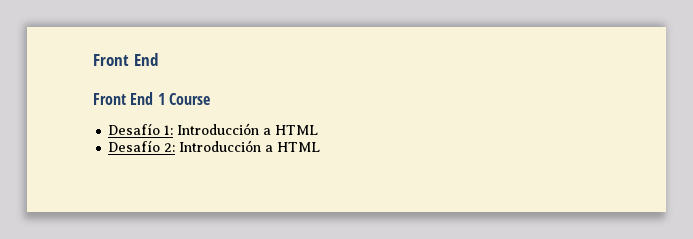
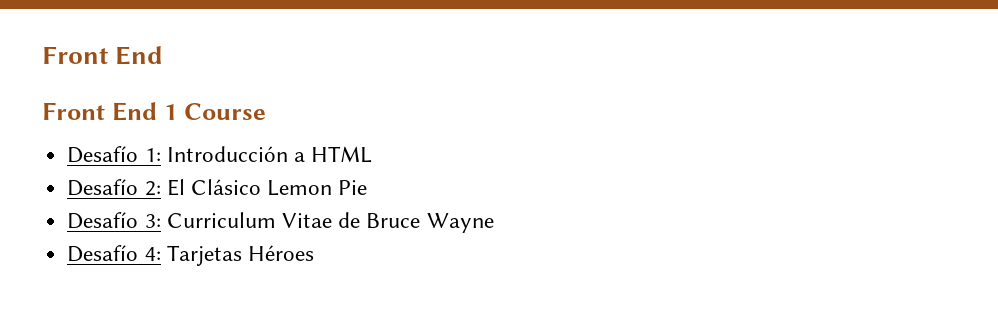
[179,140,321,152] Introducción a HTML -> [166,179,368,196] [67,212,494,233] [67,245,314,266] El Clásico Lemon Pie // Desafío 3: Curriculum Vitae de Bruce Wayne // Desafío 4: Tarjetas Héroes

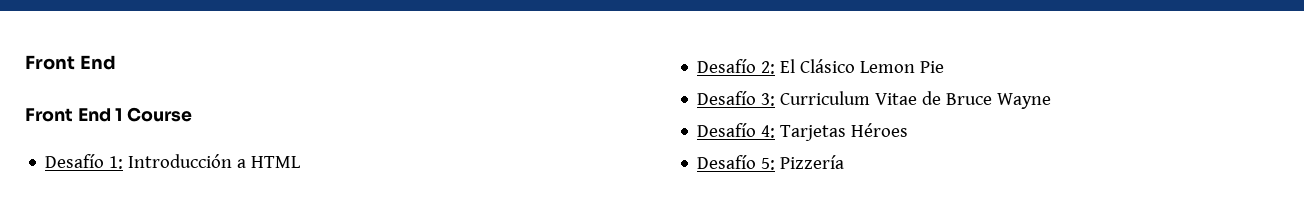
(314, 253) none -> [697,155,845,170] // Desafío 5: Pizzería

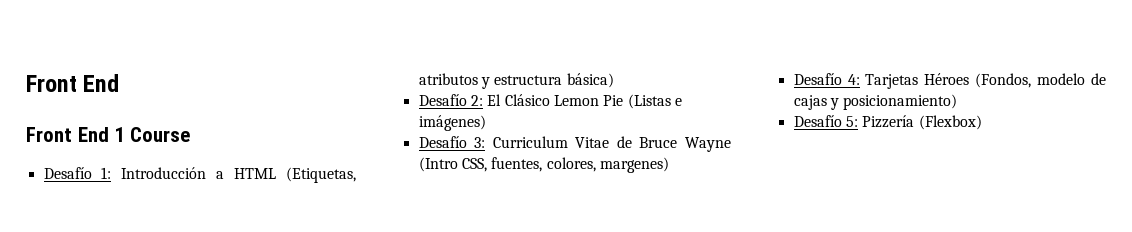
(301, 162) none -> [286,167,356,183] [418,73,614,89] (Etiquetas, atributos y estructura básica)
(945, 67) none -> [627,94,682,109] [418,115,486,131] (Listas e imágenes)
(1052, 101) none -> [418,157,669,173] (Intro CSS, fuentes, colores, margenes)
(909, 130) none -> [975,73,1106,88] [793,94,958,110] (Fondos, modelo de cajas y posicionamiento)
(845, 162) none -> [918,115,982,130] (Flexbox)

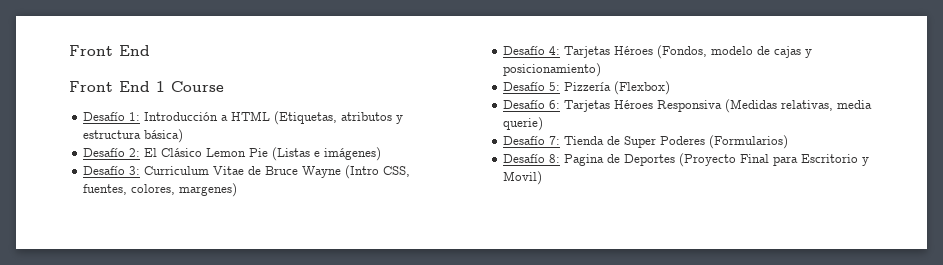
(982, 122) none -> [503,99,873,113] [503,117,544,131] [503,135,789,149] [503,153,870,167] [503,171,543,185] // Desafío 6: Tarjetas Héroes Responsiva (Medidas relativas, media querie) // Desafío 7: Tienda de Super Poderes (Formularios) // Desafío 8: Pagina de Deportes (Proyecto Final para Escritorio y Movil)

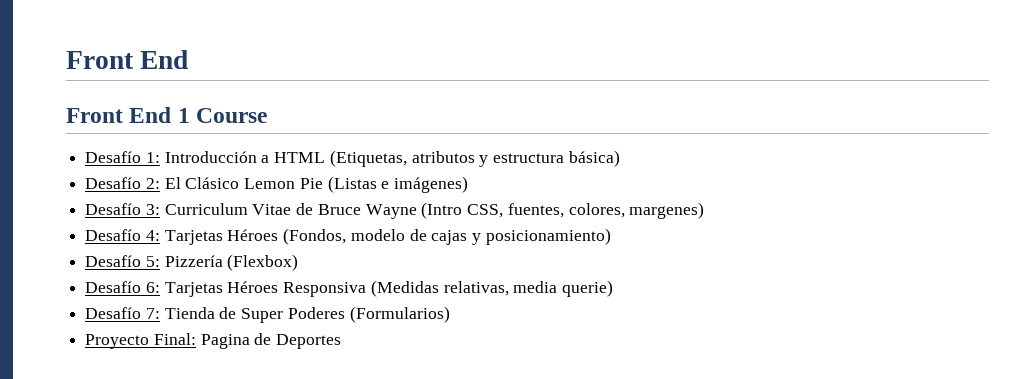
[503,154,561,163] Desafío 8: -> [85,333,196,349] Proyecto Final:
[679,153,870,167] [503,171,543,185] (Proyecto Final para Escritorio y Movil) -> (342, 341) none

